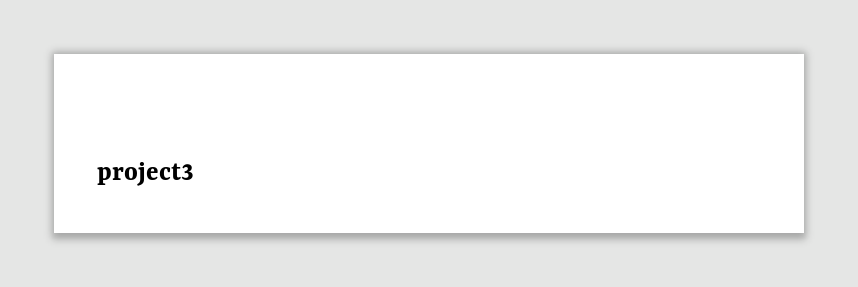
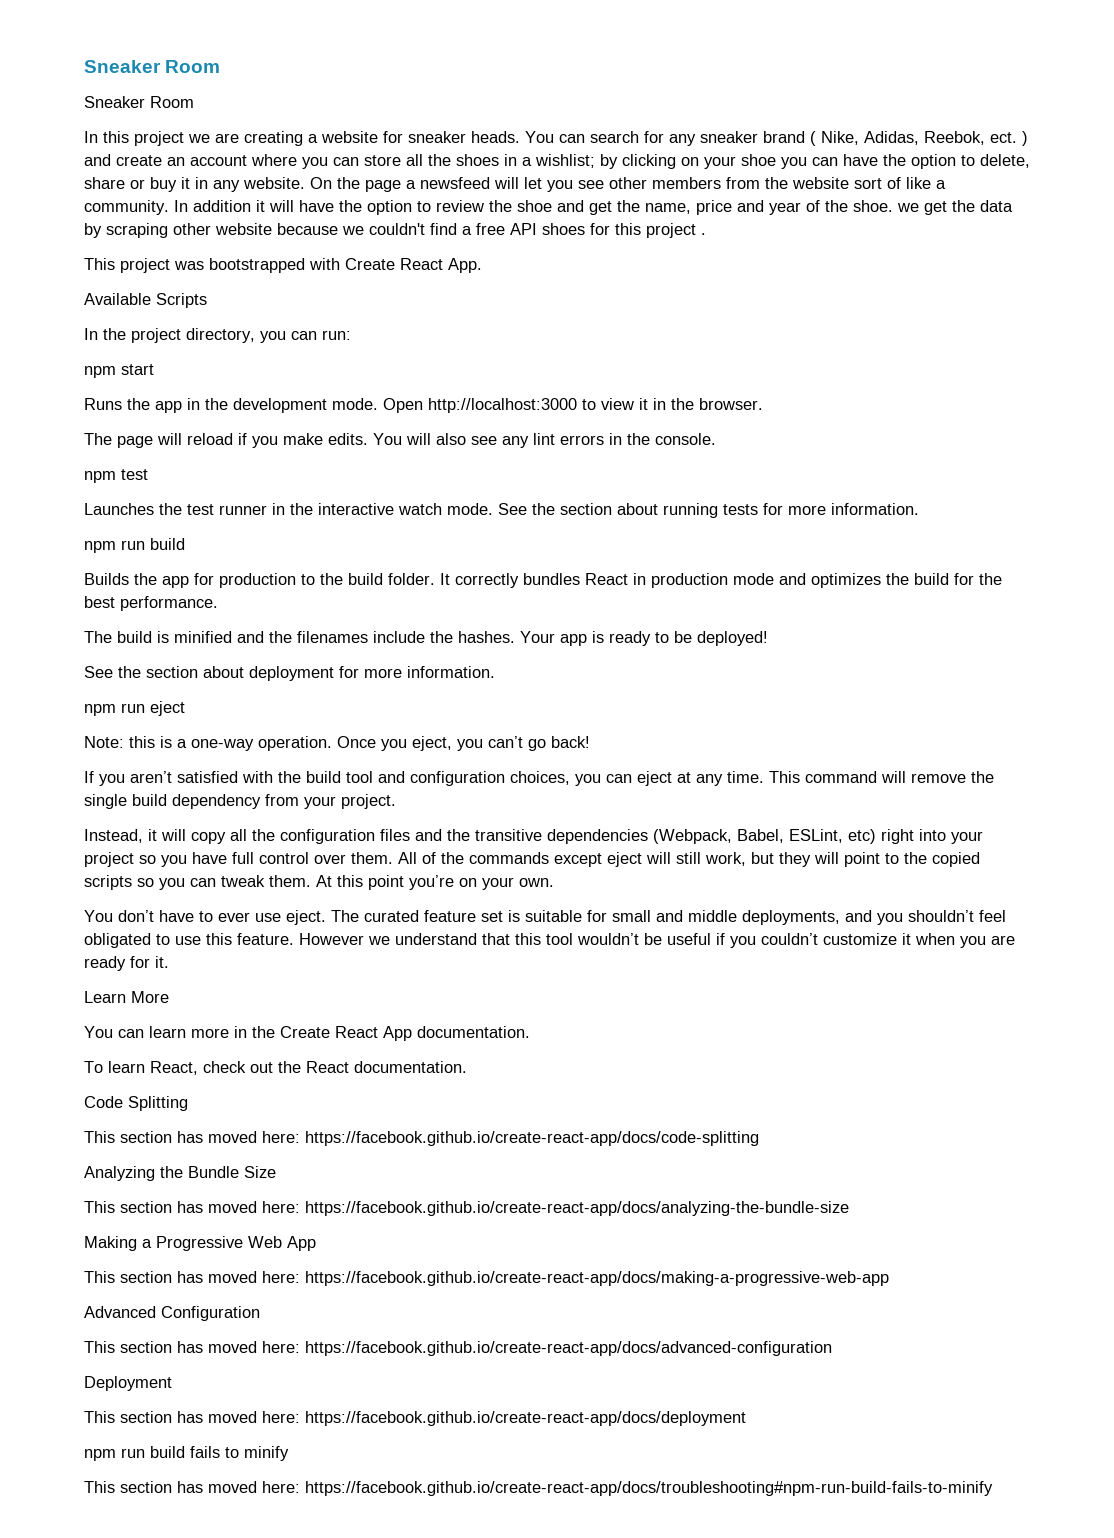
[97,162,194,186] project3 -> [84,60,221,73] [84,96,194,108] [84,131,1028,146] [84,154,1030,169] [84,177,946,192] [84,200,1013,215] [84,223,706,238] [84,258,482,273] [84,293,207,308] [84,328,351,343] [84,364,154,378] [84,398,763,413] [84,433,716,448] [84,469,148,483] [84,503,919,518] [84,538,185,553] [84,573,1002,588] [84,596,218,611] [84,631,768,646] [84,666,495,681] [84,701,185,716] [84,736,590,751] [84,771,994,786] [84,794,396,809] [84,829,983,844] [84,852,980,867] [84,875,554,890] [84,910,1006,925] [84,933,1015,948] [84,956,169,971] [84,991,169,1003] [84,1026,530,1041] [84,1061,467,1075] [84,1096,188,1111] [84,1131,759,1146] [84,1166,276,1181] [84,1201,849,1216] [84,1236,316,1251] [84,1271,889,1286] [84,1306,260,1321] [84,1341,832,1356] [84,1376,172,1391] [84,1411,746,1426] [84,1446,289,1461] [84,1481,993,1496] Sneaker Room // Sneaker Room // In this project we are creating a website for sneaker heads. You can search for any sneaker brand ( Nike, Adidas, Reebok, ect. ) and create an account where you can store all the shoes in a wishlist; by clicking on your shoe you can have the option to delete, share or buy it in any website. On the page a newsfeed will let you see other members from the website sort of like a community. In addition it will have the option to review the shoe and get the name, price and year of the shoe. we get the data by scraping other website because we couldn't find a free API shoes for this project . // This project was bootstrapped with Create React App. // Available Scripts // In the project directory, you can run: // npm start // Runs the app in the development mode. Open http://localhost:3000 to view it in the browser. // The page will reload if you make edits. You will also see any lint errors in the console. // npm test // Launches the test runner in the interactive watch mode. See the section about running tests for more information. // npm run build // Builds the app for production to the build folder. It correctly bundles React in production mode and optimizes the build for the best performance. // The build is minified and the filenames include the hashes. Your app is ready to be deployed! // See the section about deployment for more information. // npm run eject // Note: this is a one-way operation. Once you eject, you can’t go back! // If you aren’t satisfied with the build tool and configuration choices, you can eject at any time. This command will remove the single build dependency from your project. // Instead, it will copy all the configuration files and the transitive dependencies (Webpack, Babel, ESLint, etc) right into your project so you have full control over them. All of the commands except eject will still work, but they will point to the copied scripts so you can tweak them. At this point you’re on your own. // You don’t have to ever use eject. The curated feature set is suitable for small and middle deployments, and you shouldn’t feel obligated to use this feature. However we understand that this tool wouldn’t be useful if you couldn’t customize it when you are ready for it. // Learn More // You can learn more in the Create React App documentation. // To learn React, check out the React documentation. // Code Splitting // This section has moved here: https://facebook.github.io/create-react-app/docs/code-splitting // Analyzing the Bundle Size // This section has moved here: https://facebook.github.io/create-react-app/docs/analyzing-the-bundle-size // Making a Progressive Web App // This section has moved here: https://facebook.github.io/create-react-app/docs/making-a-progressive-web-app // Advanced Configuration // This section has moved here: https://facebook.github.io/create-react-app/docs/advanced-configuration // Deployment // This section has moved here: https://facebook.github.io/create-react-app/docs/deployment // npm run build fails to minify // This section has moved here: https://facebook.github.io/create-react-app/docs/troubleshooting#npm-run-build-fails-to-minify

